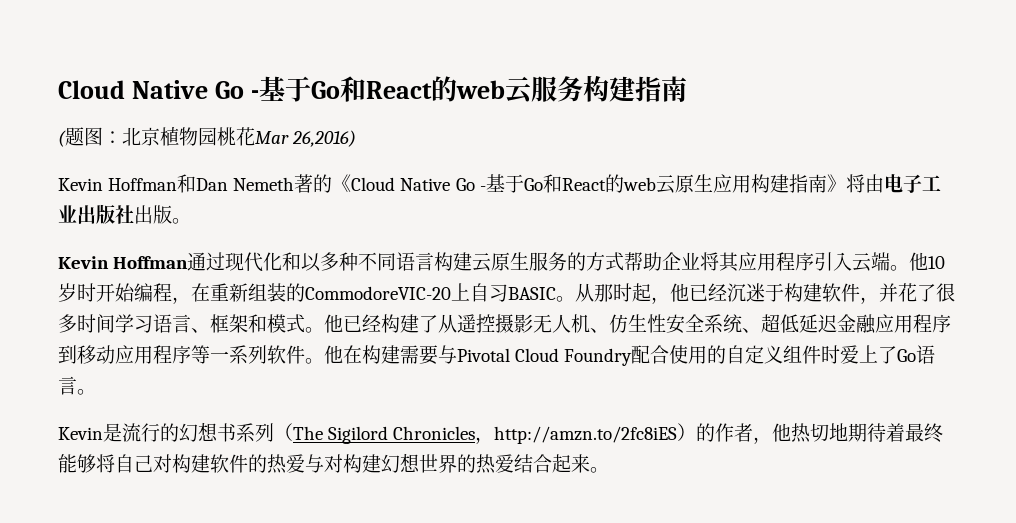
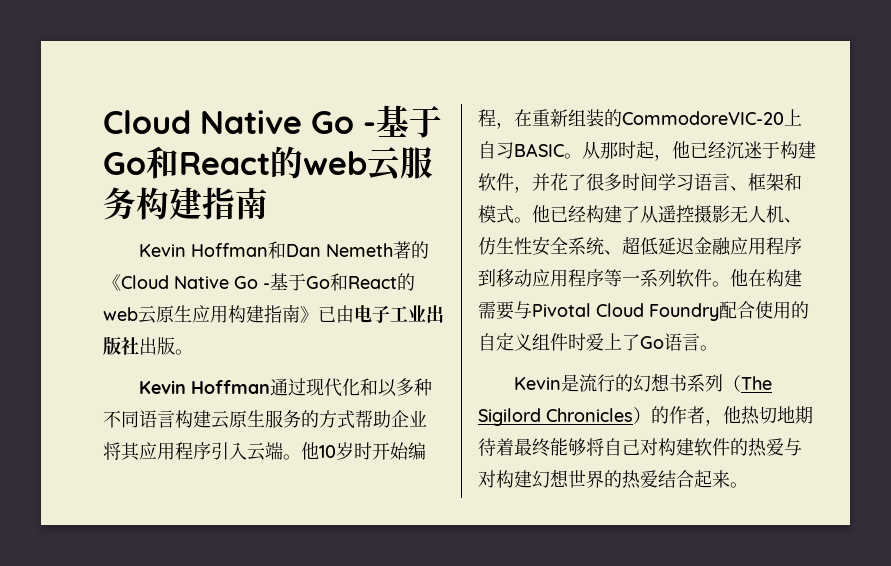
[58,127,357,147] // (题图：北京植物园桃花Mar 26,2016) -> (268, 203) none
[845,174,865,193] 将 -> [318,306,336,322] 已
[475,426,678,444] ，http://amzn.to/2fc8iES -> (633, 415) none

